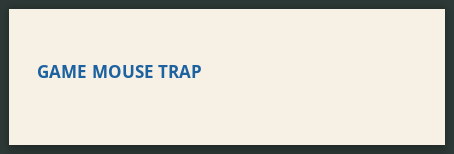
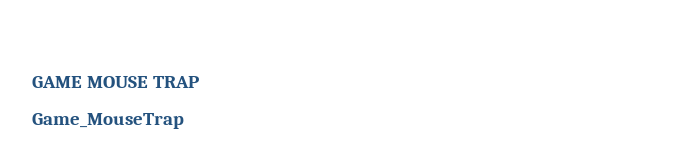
(203, 71) none -> [32,113,184,129] // Game_MouseTrap

